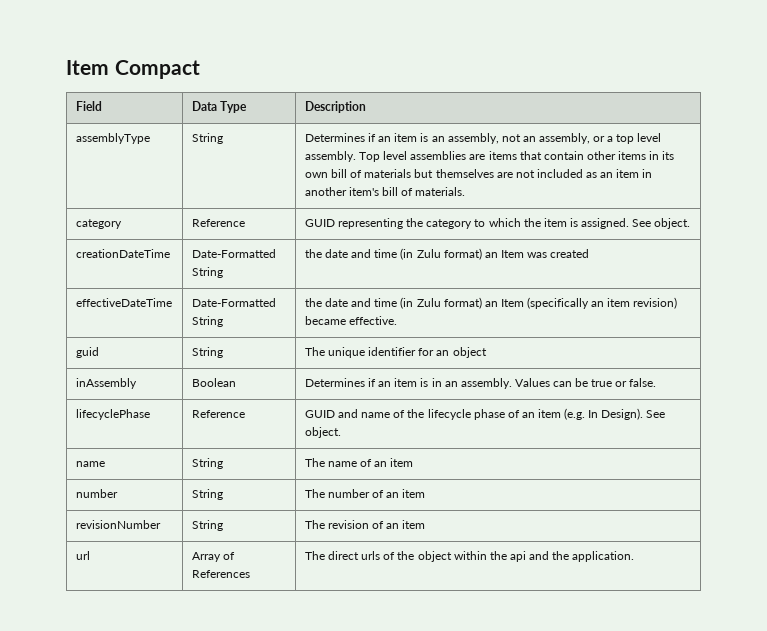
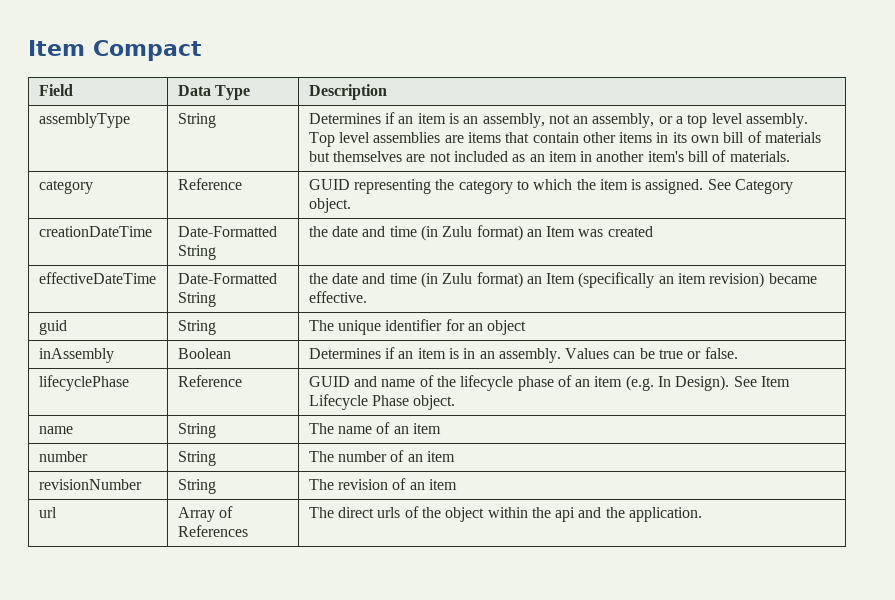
(652, 223) none -> [735,179,794,194] Category
(666, 414) none -> [761,376,791,387] [308,394,409,410] Item Lifecycle Phase

